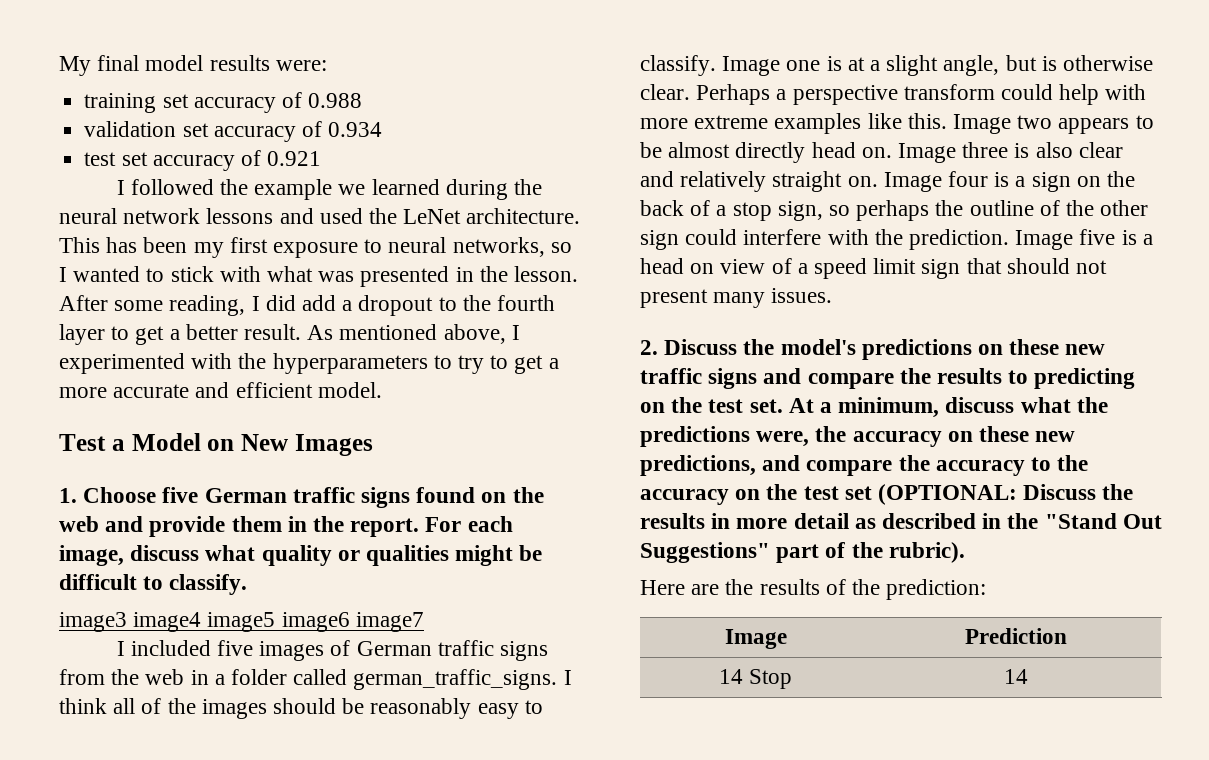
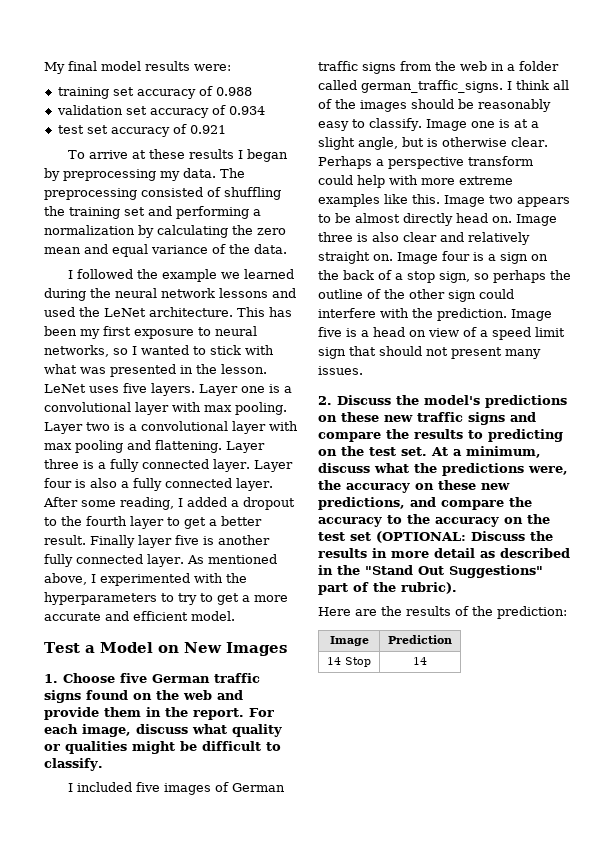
(322, 158) none -> [67,149,288,162] [44,168,245,181] [44,187,281,200] [44,206,261,219] [44,225,286,238] [44,244,287,257] // To arrive at these results I began by preprocessing my data. The preprocessing consisted of shuffling the training set and performing a normalization by calculating the zero mean and equal variance of the data.
(579, 274) none -> [44,383,292,396] [44,402,287,415] [44,421,298,434] [44,440,265,453] [44,459,293,472] [44,478,273,491] LeNet uses five layers. Layer one is a convolutional layer with max pooling. Layer two is a convolutional layer with max pooling and flattening. Layer three is a fully connected layer. Layer four is also a fully connected layer.
[265,295,337,311] did add -> [187,497,227,507] added
(302, 332) none -> [90,535,270,548] [44,554,184,567] Finally layer five is another fully connected layer.
[59,612,424,632] // image3 image4 image5 image6 image7 -> (103, 764) none

